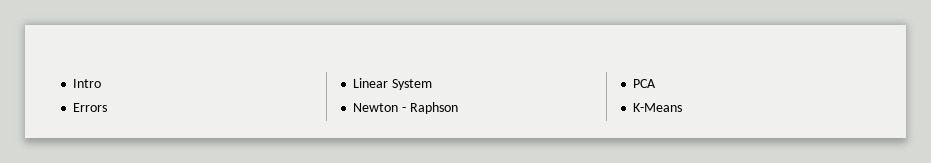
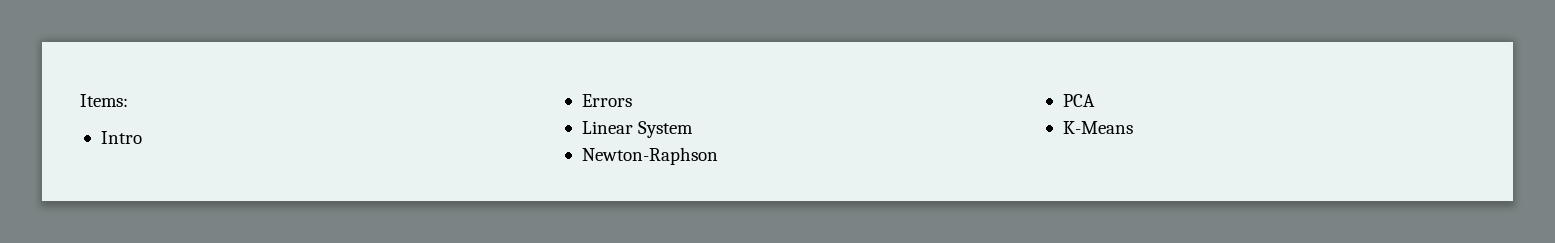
(73, 83) none -> [80,94,128,107] Items: //
[353,102,458,114] Newton - Raphson -> [581,147,718,165] Newton-Raphson

